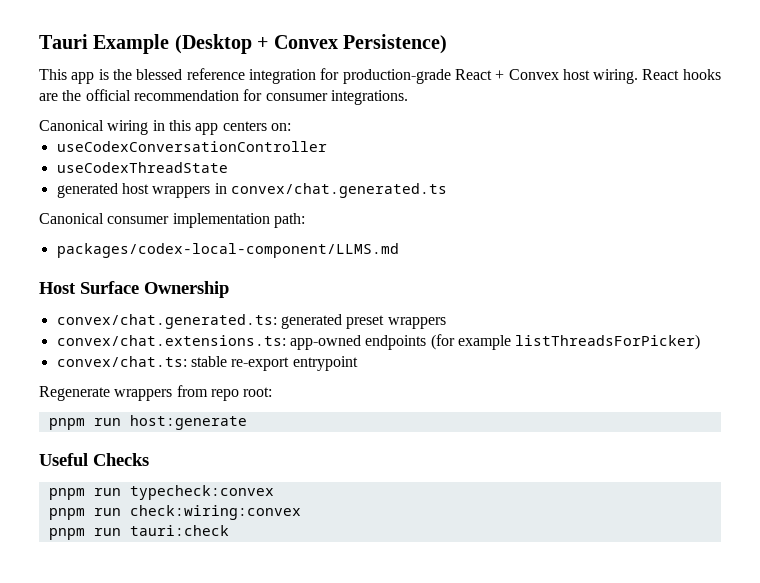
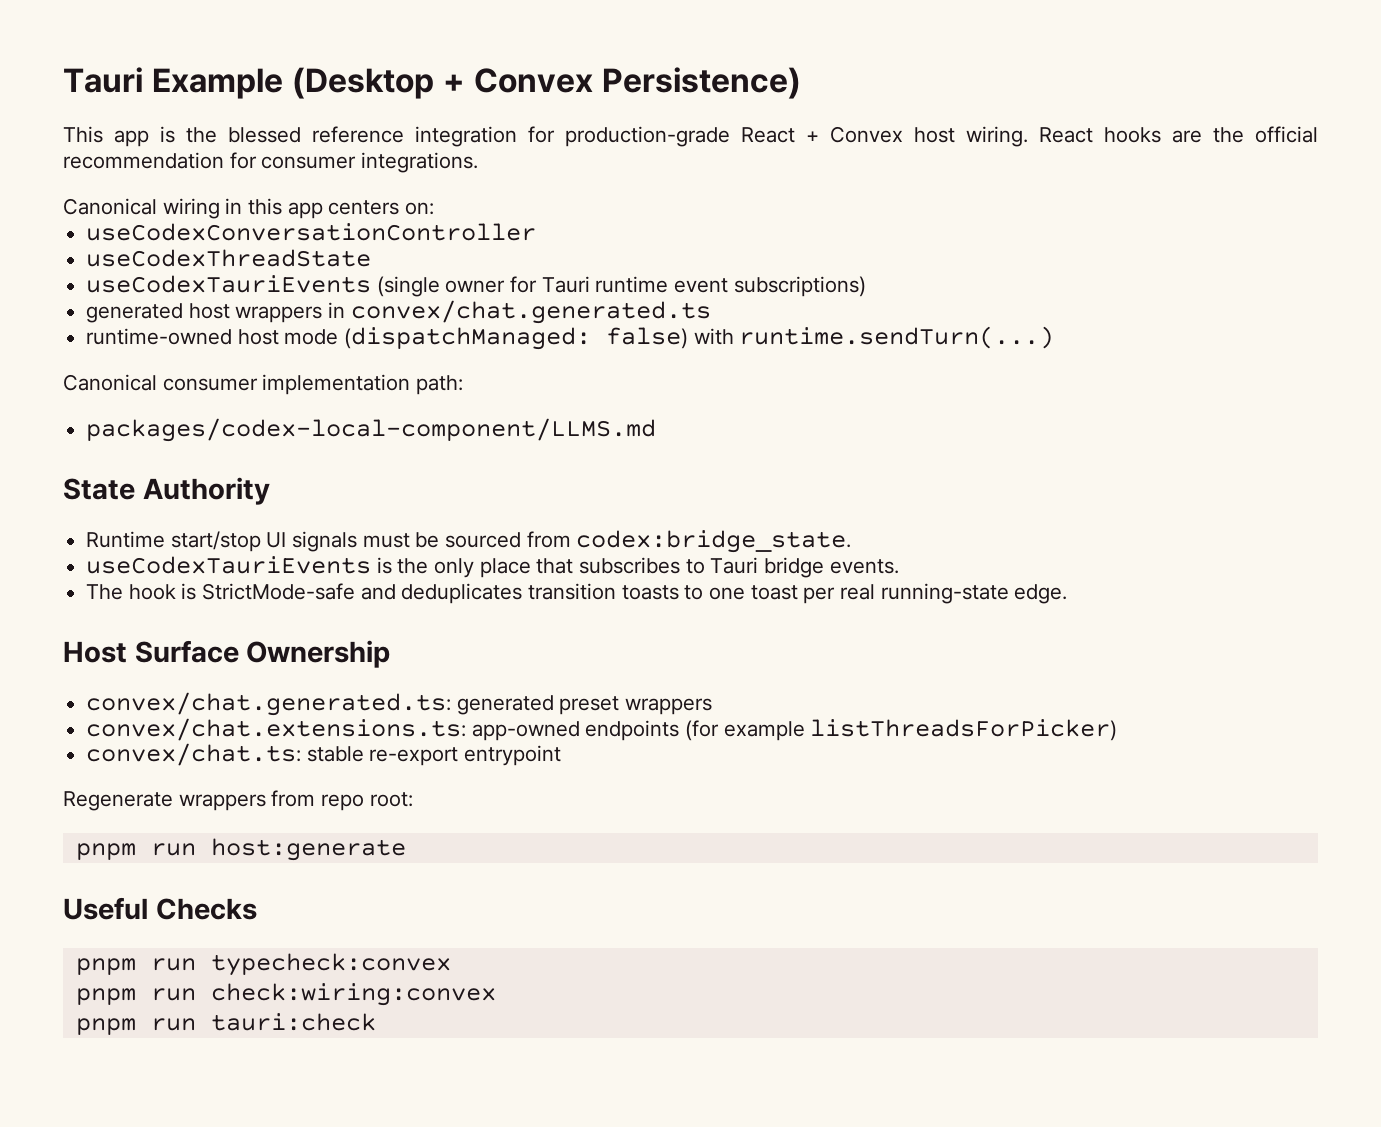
(228, 167) none -> [86,275,866,297] // useCodexTauriEvents (single owner for Tauri runtime event subscriptions)
(447, 190) none -> [86,326,1055,350] // runtime-owned host mode (dispatchManaged: false) with runtime.sendTurn(...)
(399, 250) none -> [63,477,270,505] [86,530,852,553] [86,556,899,578] [86,583,1068,604] // State Authority // Runtime start/stop UI signals must be sourced from codex:bridge_state. // useCodexTauriEvents is the only place that subscribes to Tauri bridge events. // The hook is StrictMode-safe and deduplicates transition toasts to one toast per real running-state edge.

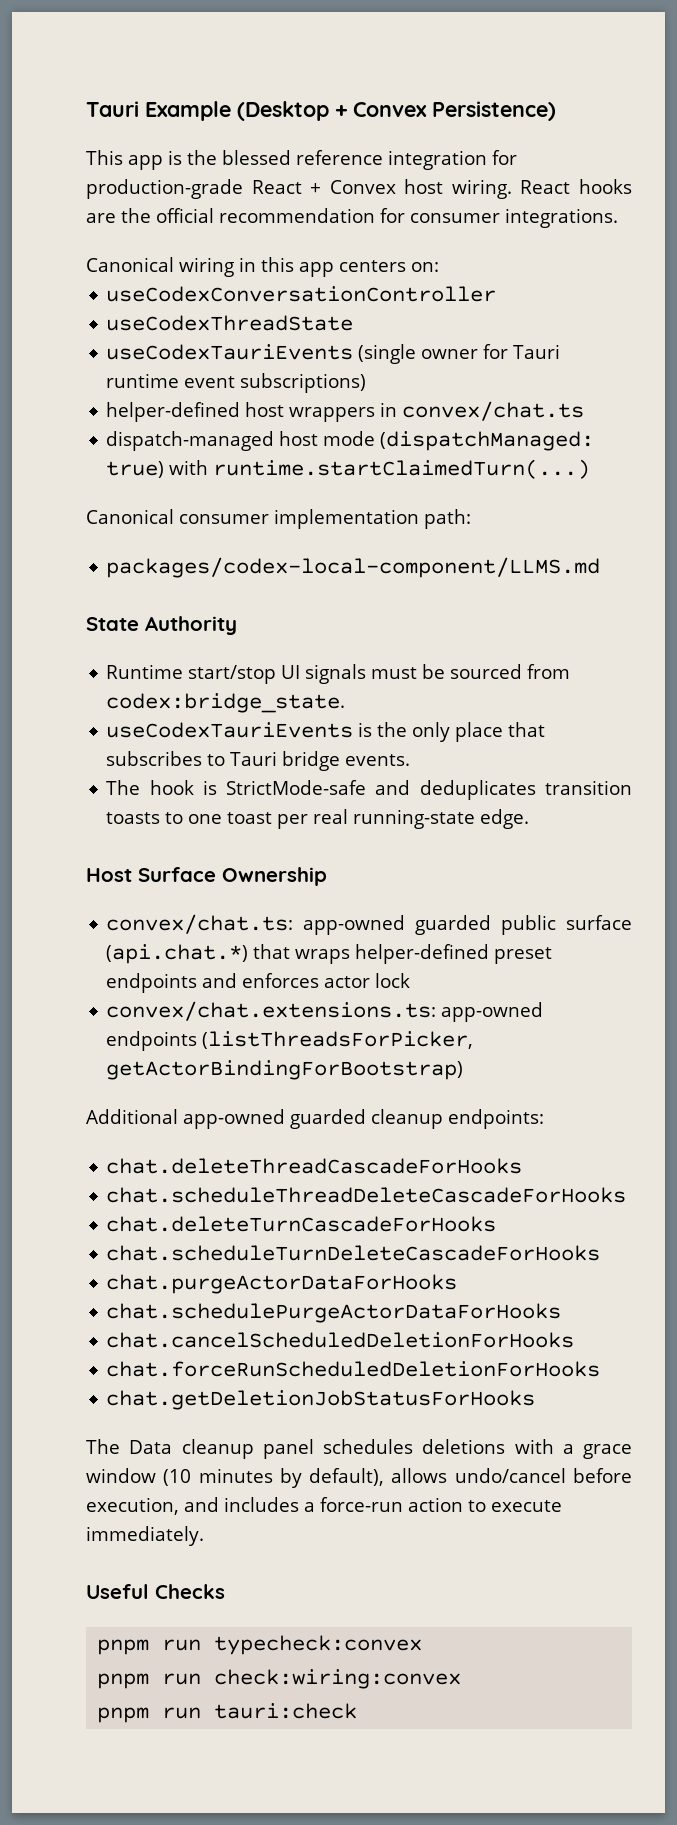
[86,303,184,323] generated -> [106,402,241,422] helper-defined
[350,300,711,324] [86,328,233,345] convex/chat.generated.ts // runtime-owned -> [402,401,585,421] [106,431,275,451] convex/chat.ts // dispatch-managed
[606,326,1055,349] false) with runtime.sendTurn(...) -> [106,459,591,479] true) with runtime.startClaimedTurn(...)
[86,692,713,716] [86,718,1118,741] [86,743,562,766] [63,790,413,811] [75,838,406,861] convex/chat.generated.ts: generated preset wrappers // convex/chat.extensions.ts: app-owned endpoints (for example listThreadsForPicker) // convex/chat.ts: stable re-export entrypoint // Regenerate wrappers from repo root: // pnpm run host:generate -> [106,914,632,935] [106,944,553,964] [106,973,411,993] [106,1001,544,1022] [106,1031,474,1051] [106,1060,464,1080] [86,1109,544,1129] [106,1158,523,1174] [106,1187,627,1203] [106,1216,497,1232] [106,1245,601,1261] [106,1274,458,1294] [106,1303,562,1323] [106,1332,575,1348] [106,1361,601,1377] [106,1390,536,1410] [86,1439,632,1459] [86,1468,632,1488] [86,1497,562,1515] [86,1526,204,1546] convex/chat.ts: app-owned guarded public surface (api.chat.*) that wraps helper-defined preset endpoints and enforces actor lock // convex/chat.extensions.ts: app-owned endpoints (listThreadsForPicker, getActorBindingForBootstrap) // Additional app-owned guarded cleanup endpoints: // chat.deleteThreadCascadeForHooks // chat.scheduleThreadDeleteCascadeForHooks // chat.deleteTurnCascadeForHooks // chat.scheduleTurnDeleteCascadeForHooks // chat.purgeActorDataForHooks // chat.schedulePurgeActorDataForHooks // chat.cancelScheduledDeletionForHooks // chat.forceRunScheduledDeletionForHooks // chat.getDeletionJobStatusForHooks // The Data cleanup panel schedules deletions with a grace window (10 minutes by default), allows undo/cancel before execution, and includes a force-run action to execute immediately.

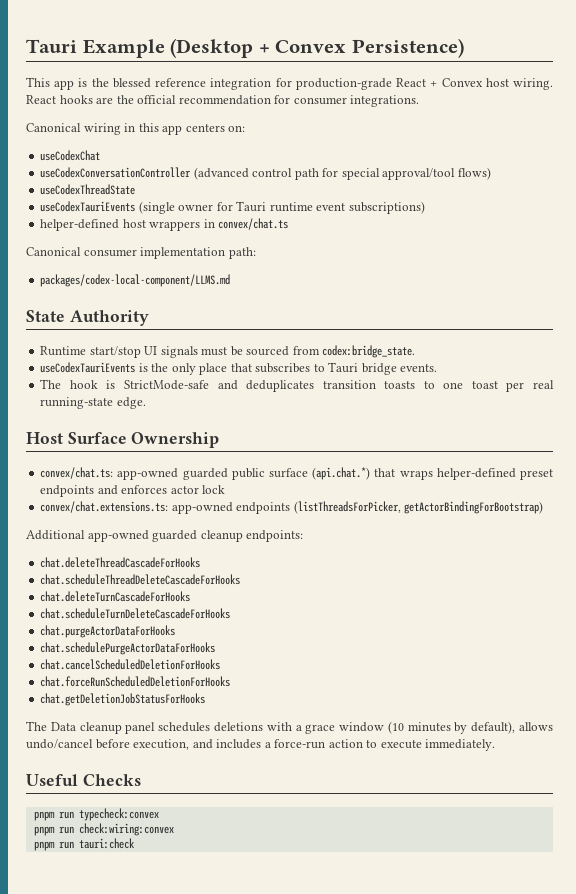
(439, 267) none -> [40,150,101,161] // useCodexChat
(497, 294) none -> [193,167,491,180] (advanced control path for special approval/tool flows)
[106,431,595,451] [106,459,591,479] // dispatch-managed host mode (dispatchManaged: true) with runtime.startClaimedTurn(...) -> (289, 224) none

